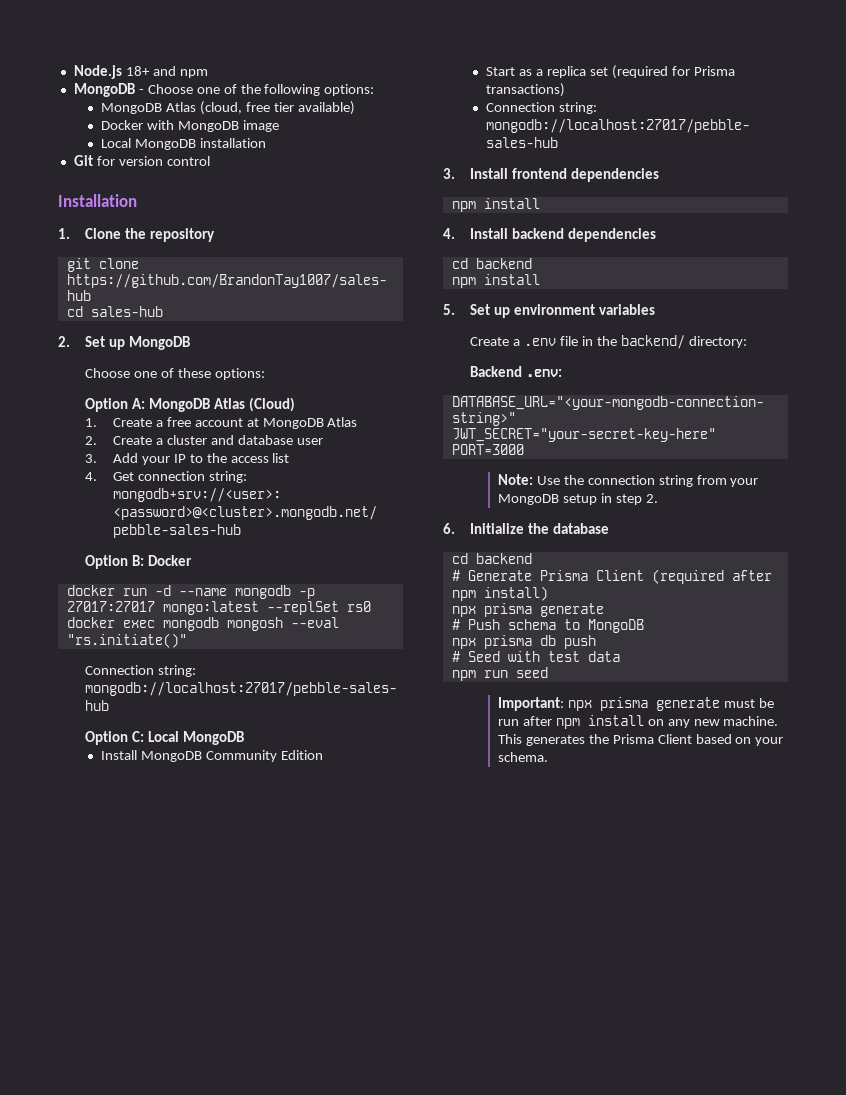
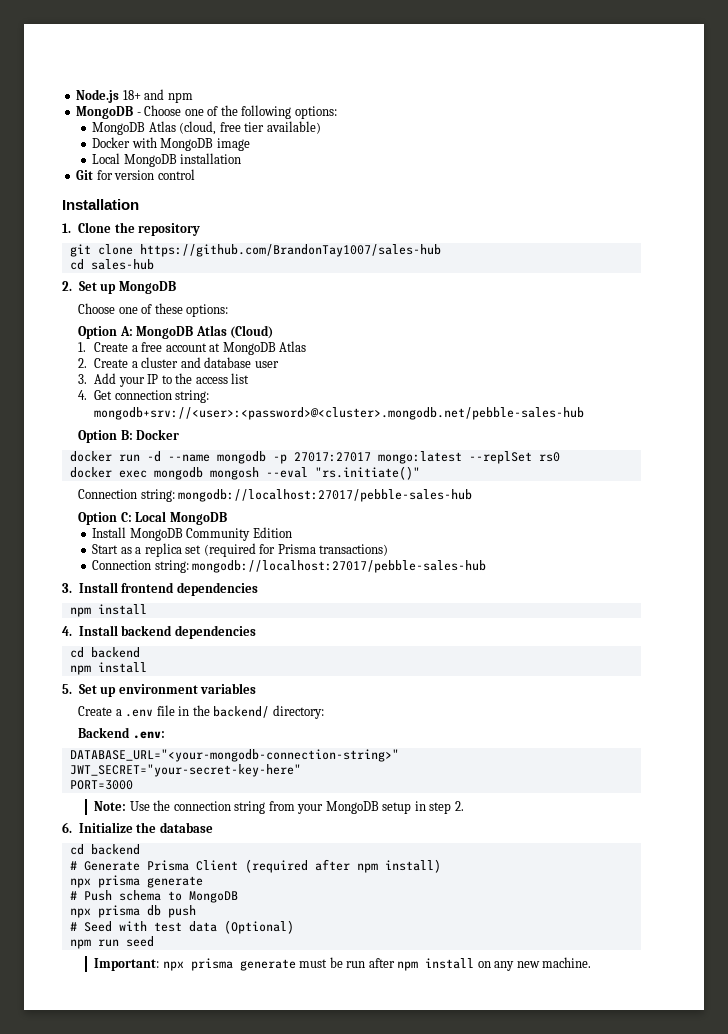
(620, 656) none -> [223,920,294,934] (Optional)
[497,734,784,746] [497,752,548,762] This generates the Prisma Client based on your schema. -> (592, 962) none

